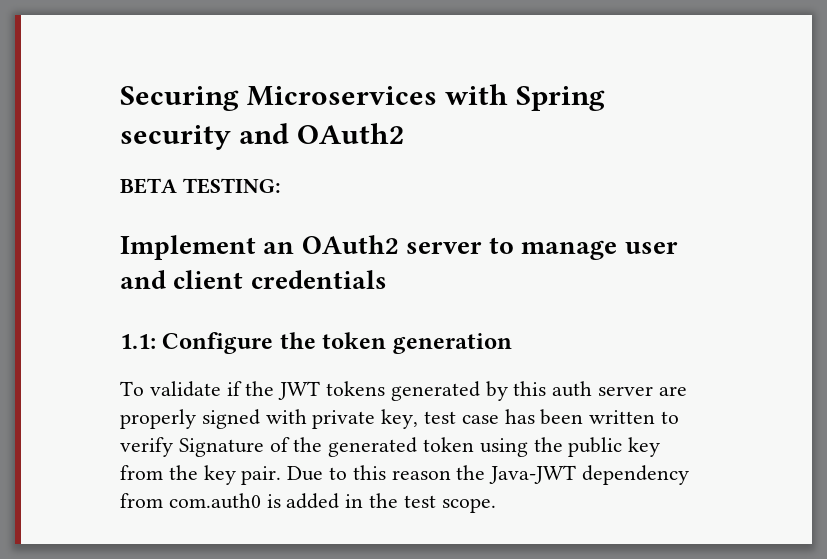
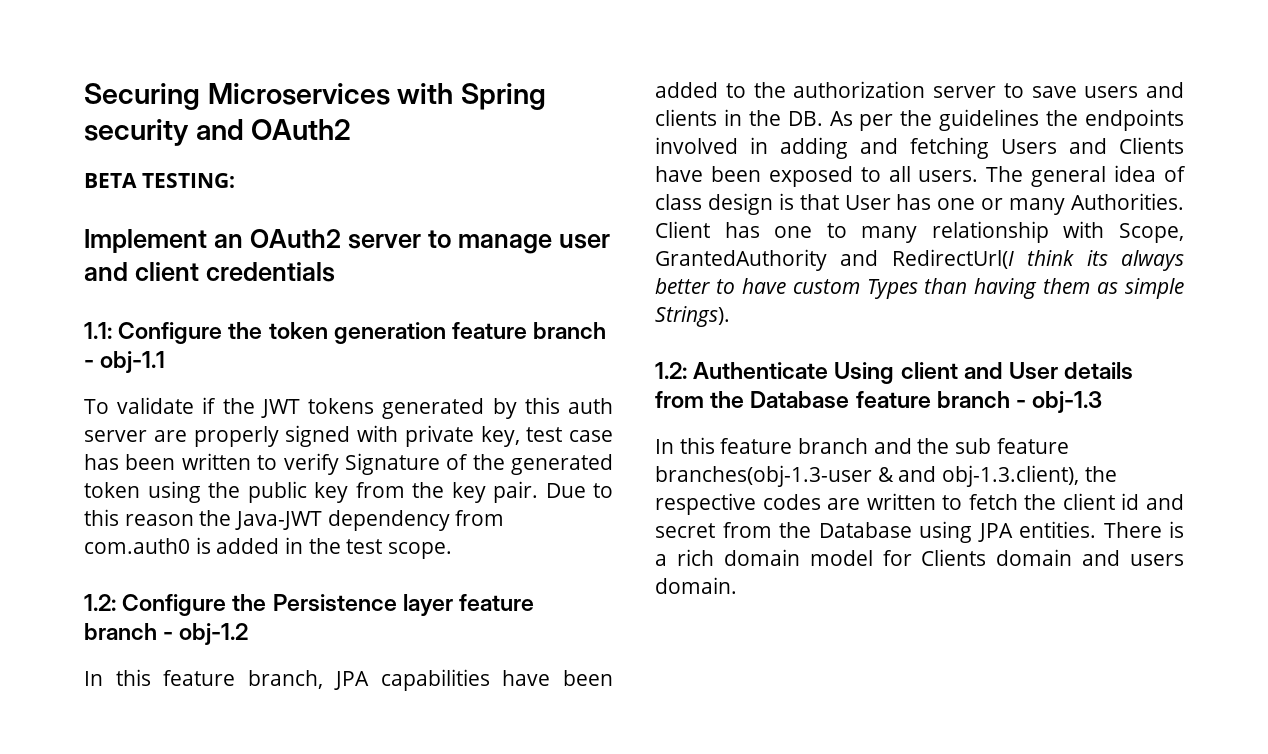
(512, 343) none -> [452,322,607,339] [84,351,166,373] feature branch - obj-1.1
(496, 505) none -> [84,594,535,616] [84,623,249,645] [84,669,613,691] [655,81,1184,98] [655,109,1184,131] [655,137,1184,159] [655,165,1186,187] [655,193,1184,215] [655,221,1184,243] [655,249,1184,271] [655,278,1184,299] [655,306,730,327] [655,362,1134,384] [655,391,1103,413] [655,437,1069,454] [655,465,1117,487] [655,493,1184,515] [655,521,1184,543] [655,549,1184,566] [655,577,737,594] // 1.2: Configure the Persistence layer feature branch - obj-1.2 // In this feature branch, JPA capabilities have been added to the authorization server to save users and clients in the DB. As per the guidelines the endpoints involved in adding and fetching Users and Clients have been exposed to all users. The general idea of class design is that User has one or many Authorities. Client has one to many relationship with Scope, GrantedAuthority and RedirectUrl(I think its always better to have custom Types than having them as simple Strings). // 1.2: Authenticate Using client and User details from the Database feature branch - obj-1.3 // In this feature branch and the sub feature branches(obj-1.3-user & and obj-1.3.client), the respective codes are written to fetch the client id and secret from the Database using JPA entities. There is a rich domain model for Clients domain and users domain.

